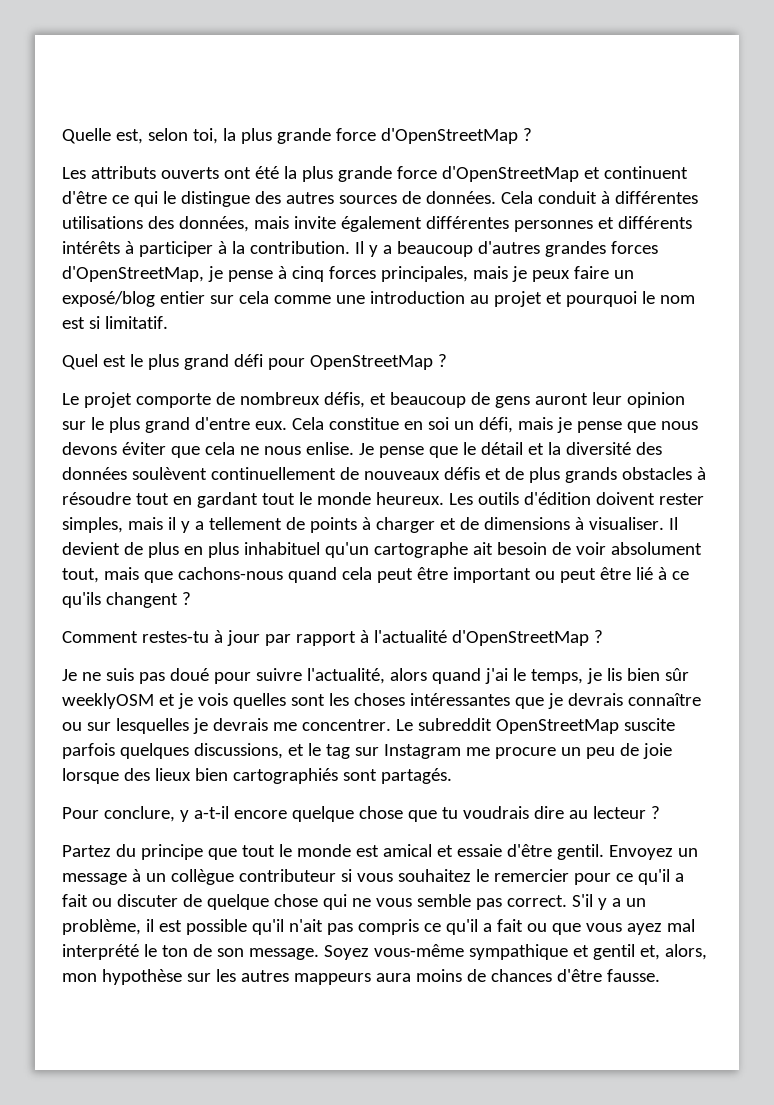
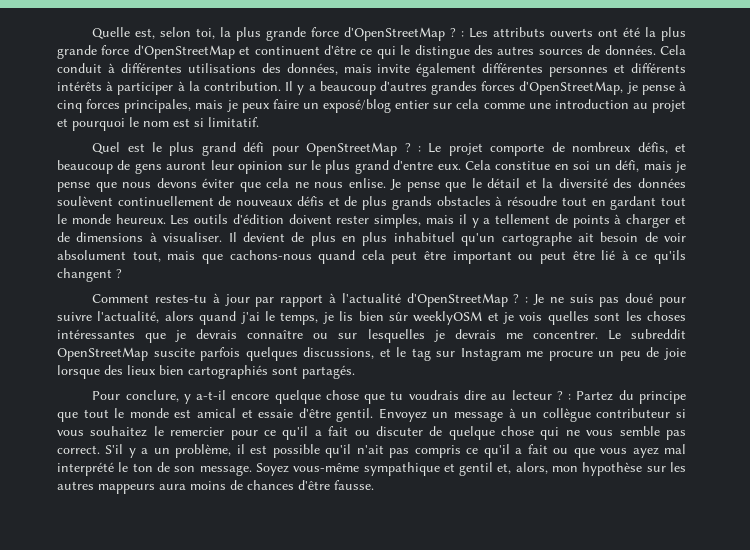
(532, 134) // -> [461,31,465,37] :
(447, 360) // -> [418,146,422,152] :
(603, 636) // -> [525,297,529,303] :
(660, 812) // -> [568,394,572,400] :

